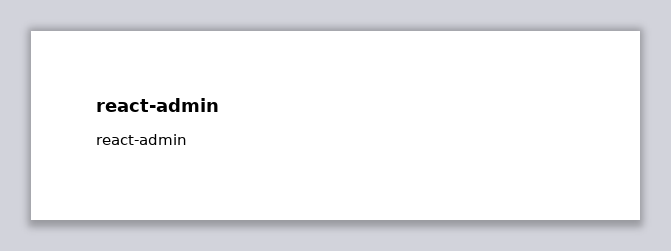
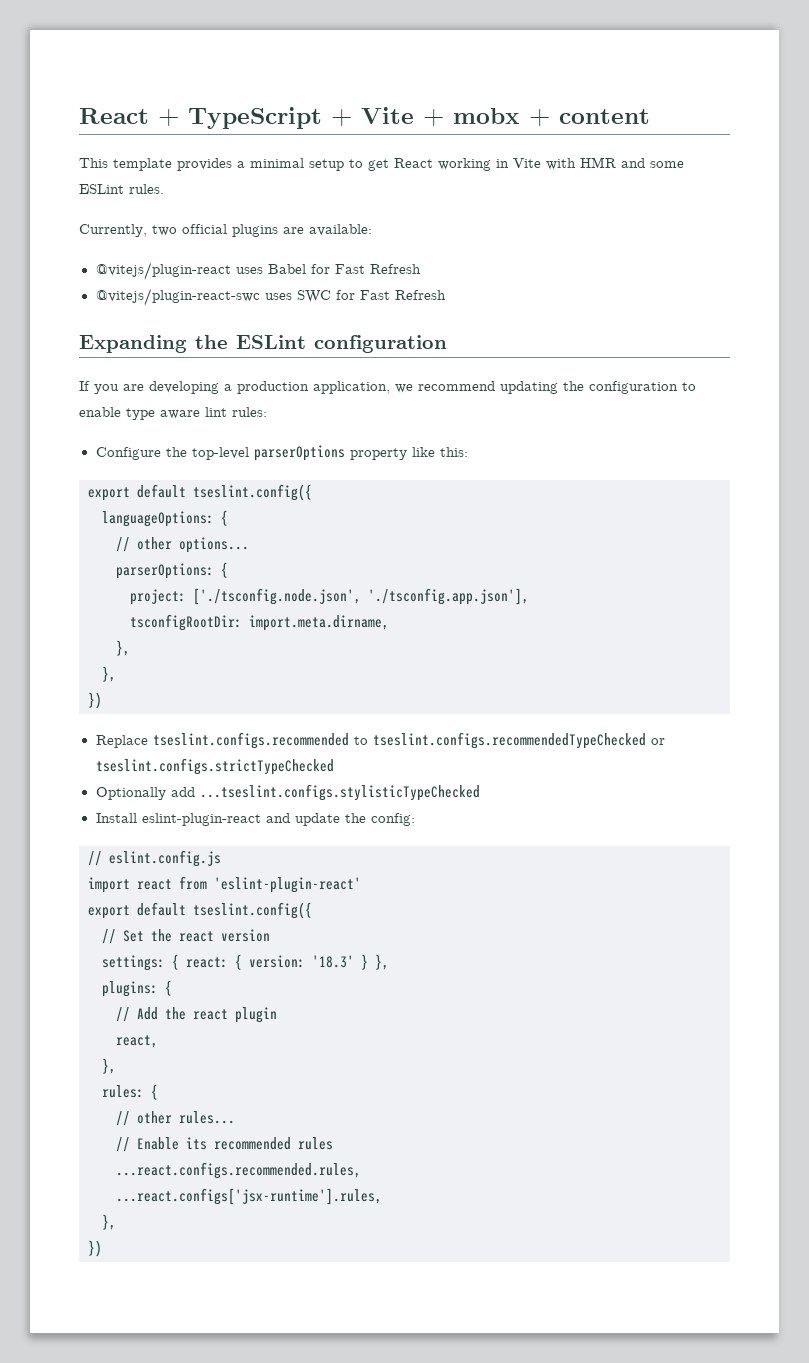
[96,98,219,112] [96,134,187,145] react-admin // react-admin -> [79,107,650,129] [79,157,684,171] [79,184,164,194] [79,224,372,237] [95,262,421,280] [95,288,446,306] [79,335,447,353] [79,381,696,394] [79,407,267,420] [95,445,468,461] [88,484,312,501] [102,510,228,527] [116,537,249,553] [116,562,228,579] [130,588,529,605] [130,614,389,631] [116,640,130,656] [102,666,116,682] [88,692,102,709] [95,732,665,749] [95,758,334,775] [95,784,480,801] [95,813,415,826] [88,850,221,867] [88,876,361,893] [88,902,312,919] [102,929,270,944] [102,954,389,971] [102,980,172,997] [116,1007,277,1023] [116,1035,158,1048] [102,1058,116,1074] [102,1084,158,1100] [116,1111,235,1126] [116,1137,333,1152] [116,1162,361,1179] [116,1188,382,1205] [102,1214,116,1230] [88,1240,102,1257] React + TypeScript + Vite + mobx + content // This template provides a minimal setup to get React working in Vite with HMR and some ESLint rules. // Currently, two official plugins are available: // @vitejs/plugin-react uses Babel for Fast Refresh // @vitejs/plugin-react-swc uses SWC for Fast Refresh // Expanding the ESLint configuration // If you are developing a production application, we recommend updating the configuration to enable type aware lint rules: // Configure the top-level parserOptions property like this: // export default tseslint.config({ // languageOptions: { // // other options... // parserOptions: { // project: ['./tsconfig.node.json', './tsconfig.app.json'], // tsconfigRootDir: import.meta.dirname, // }, // }, // }) // Replace tseslint.configs.recommended to tseslint.configs.recommendedTypeChecked or tseslint.configs.strictTypeChecked // Optionally add ...tseslint.configs.stylisticTypeChecked // Install eslint-plugin-react and update the config: // // eslint.config.js // import react from 'eslint-plugin-react' // export default tseslint.config({ // // Set the react version // settings: { react: { version: '18.3' } }, // plugins: { // // Add the react plugin // react, // }, // rules: { // // other rules... // // Enable its recommended rules // ...react.configs.recommended.rules, // ...react.configs['jsx-runtime'].rules, // }, // })

